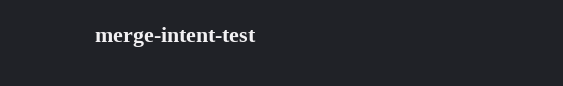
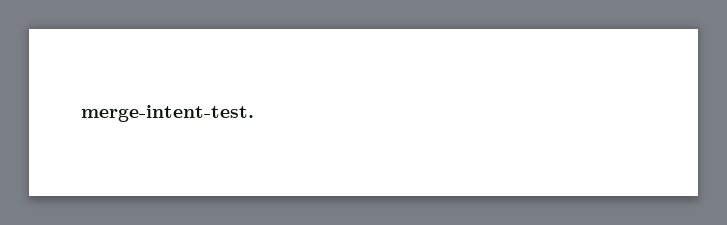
[95,27,256,47] merge-intent-test -> [81,105,254,122] merge-intent-test.

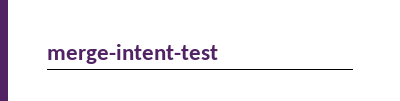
[81,105,254,122] merge-intent-test. -> [47,44,218,64] merge-intent-test

